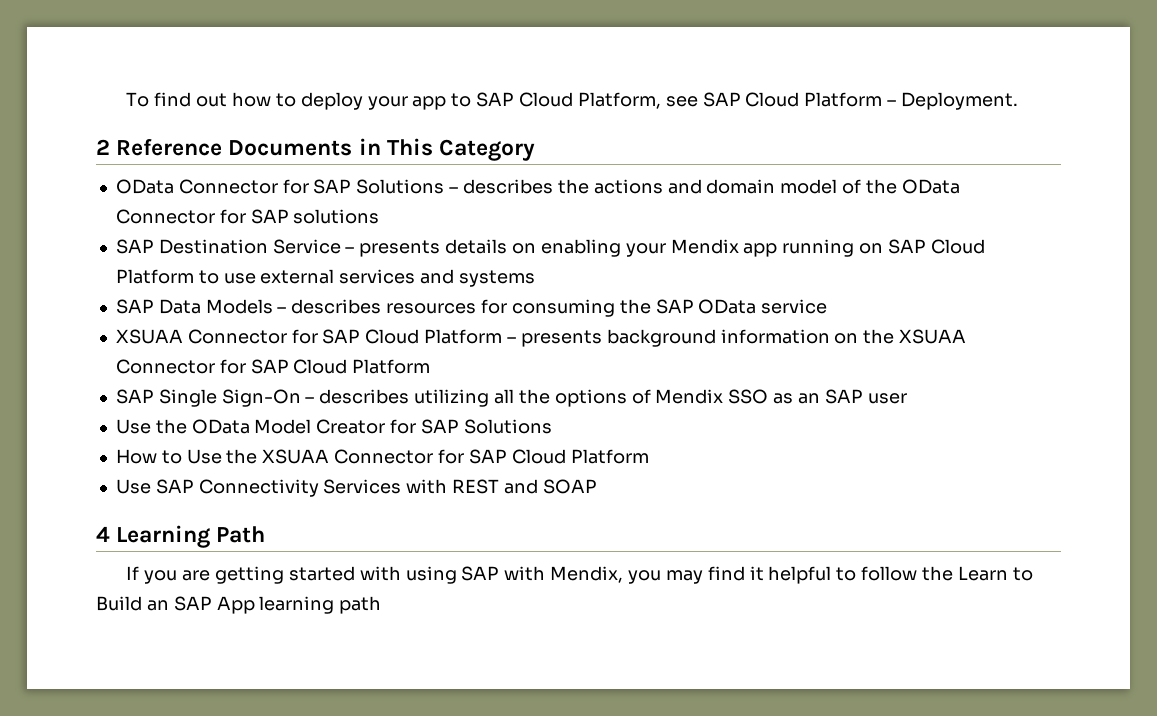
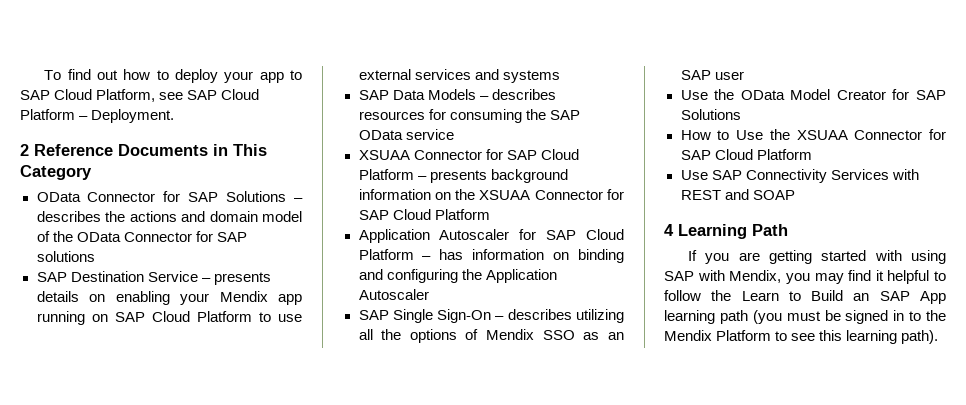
(431, 366) none -> [358,229,624,243] [358,249,624,263] [358,269,557,283] [358,289,429,300] // Application Autoscaler for SAP Cloud Platform – has information on binding and configuring the Application Autoscaler
(382, 605) none -> [752,310,946,324] [664,330,939,344] (you must be signed in to the Mendix Platform to see this learning path).

